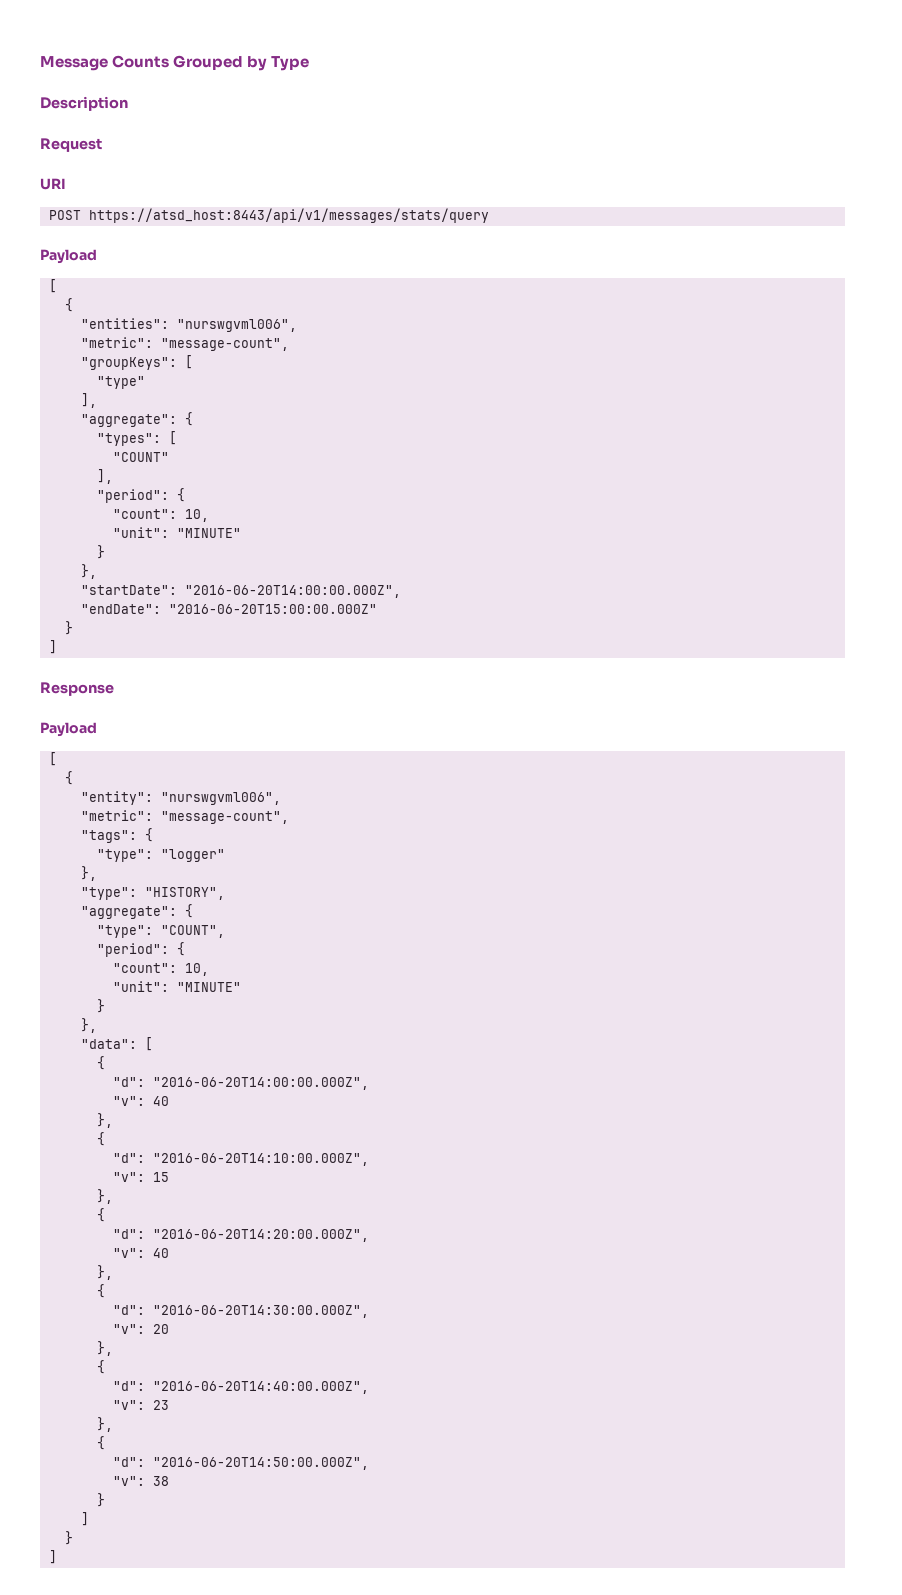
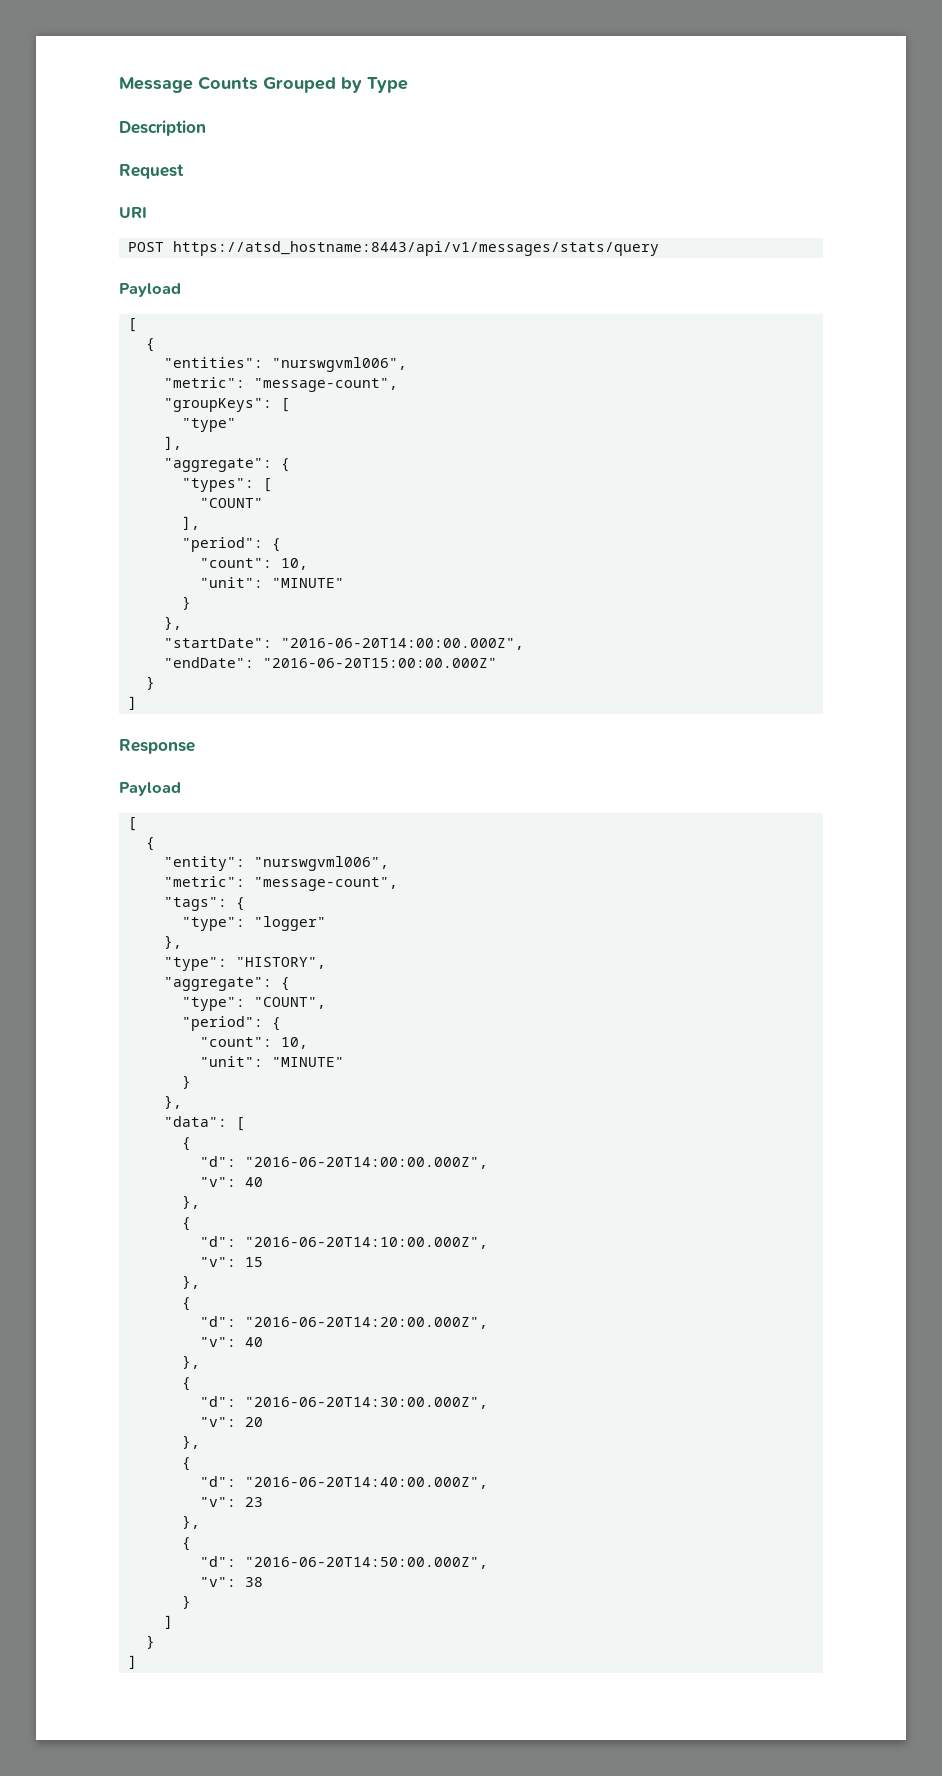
[89,208,490,223] https://atsd_host:8443/api/v1/messages/stats/query -> [173,241,660,256] https://atsd_hostname:8443/api/v1/messages/stats/query

